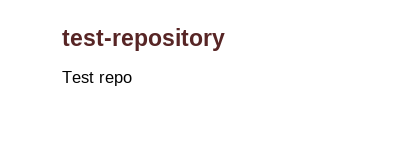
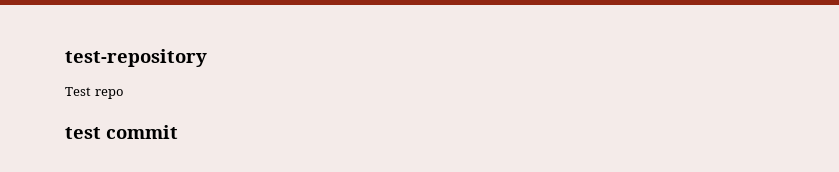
(132, 79) none -> [65,125,178,139] // test commit

